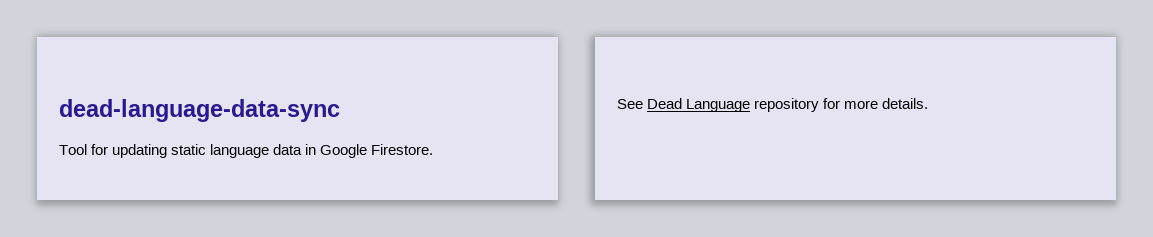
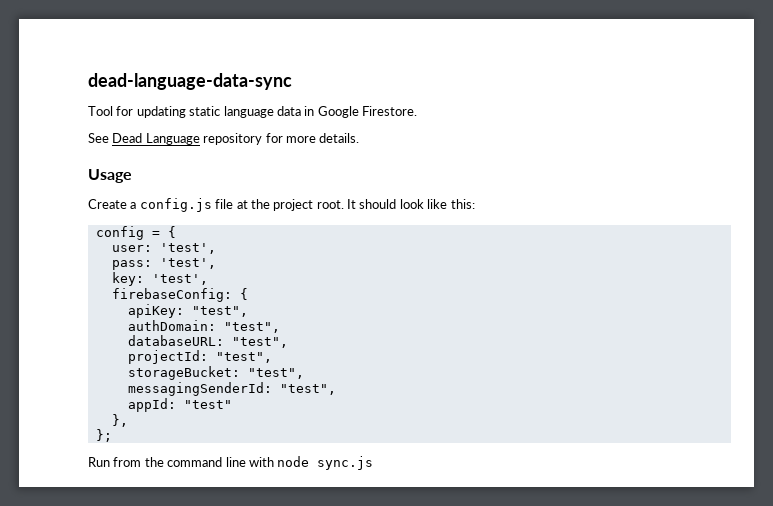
(929, 103) none -> [88,169,132,183] [88,198,475,212] [95,226,176,240] [111,243,216,254] [111,258,216,270] [111,272,208,286] [111,288,248,302] [127,304,248,318] [127,320,280,333] [127,335,288,348] [127,350,272,364] [127,366,304,380] [127,382,336,396] [127,398,232,412] [111,414,128,427] [95,429,112,442] [88,456,374,470] // Usage // Create a config.js file at the project root. It should look like this: // config = { // user: 'test', // pass: 'test', // key: 'test', // firebaseConfig: { // apiKey: "test", // authDomain: "test", // databaseURL: "test", // projectId: "test", // storageBucket: "test", // messagingSenderId: "test", // appId: "test" // }, // }; // Run from the command line with node sync.js

